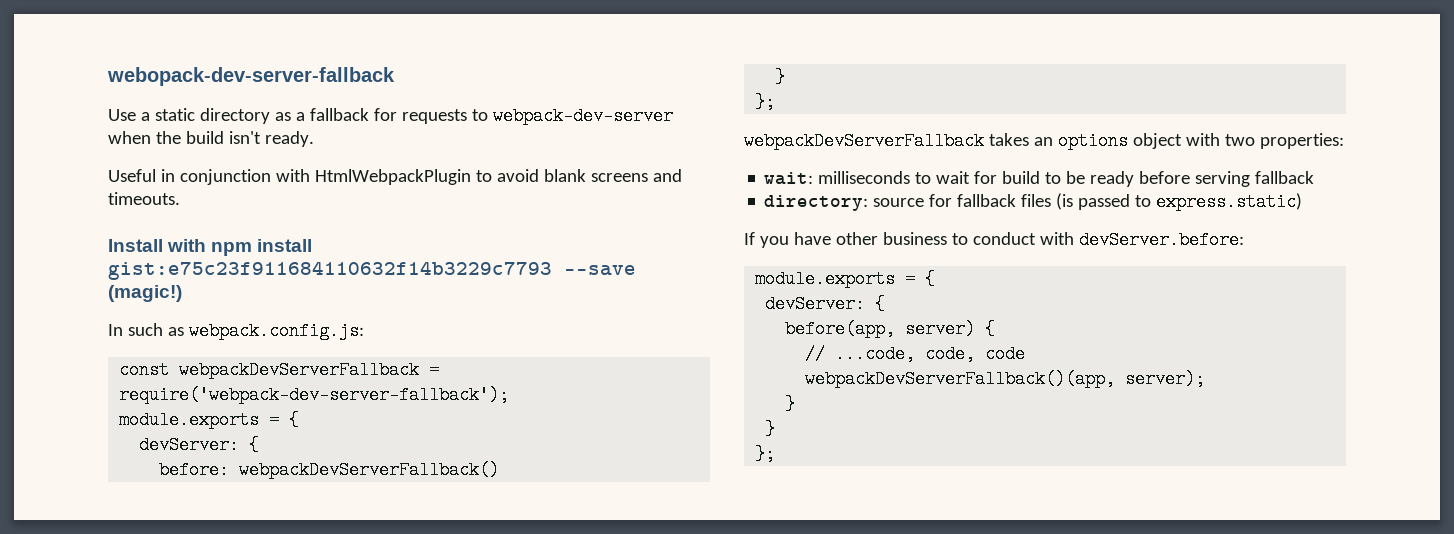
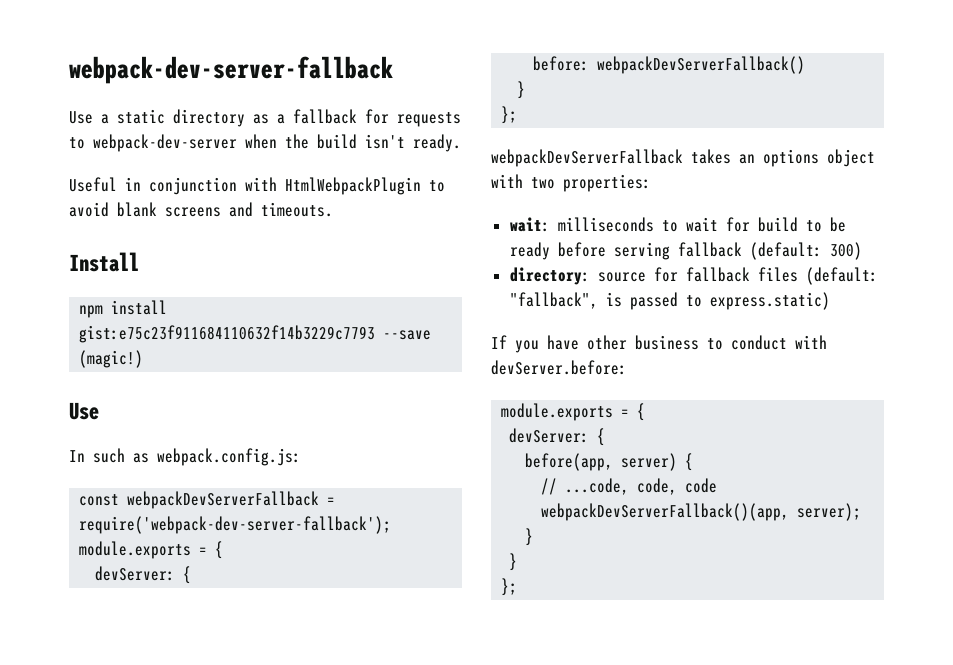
[107,67,395,86] webopack-dev-server-fallback -> [69,56,393,84] webpack-dev-server-fallback
[167,239,207,252] with -> (139, 262) //
(182, 293) none -> [69,402,99,420] // Use
(1315, 177) none -> [749,242,862,260] (default: 300)
[1056,193,1074,210] (is -> [805,267,878,285] [509,292,622,309] (default: "fallback", is

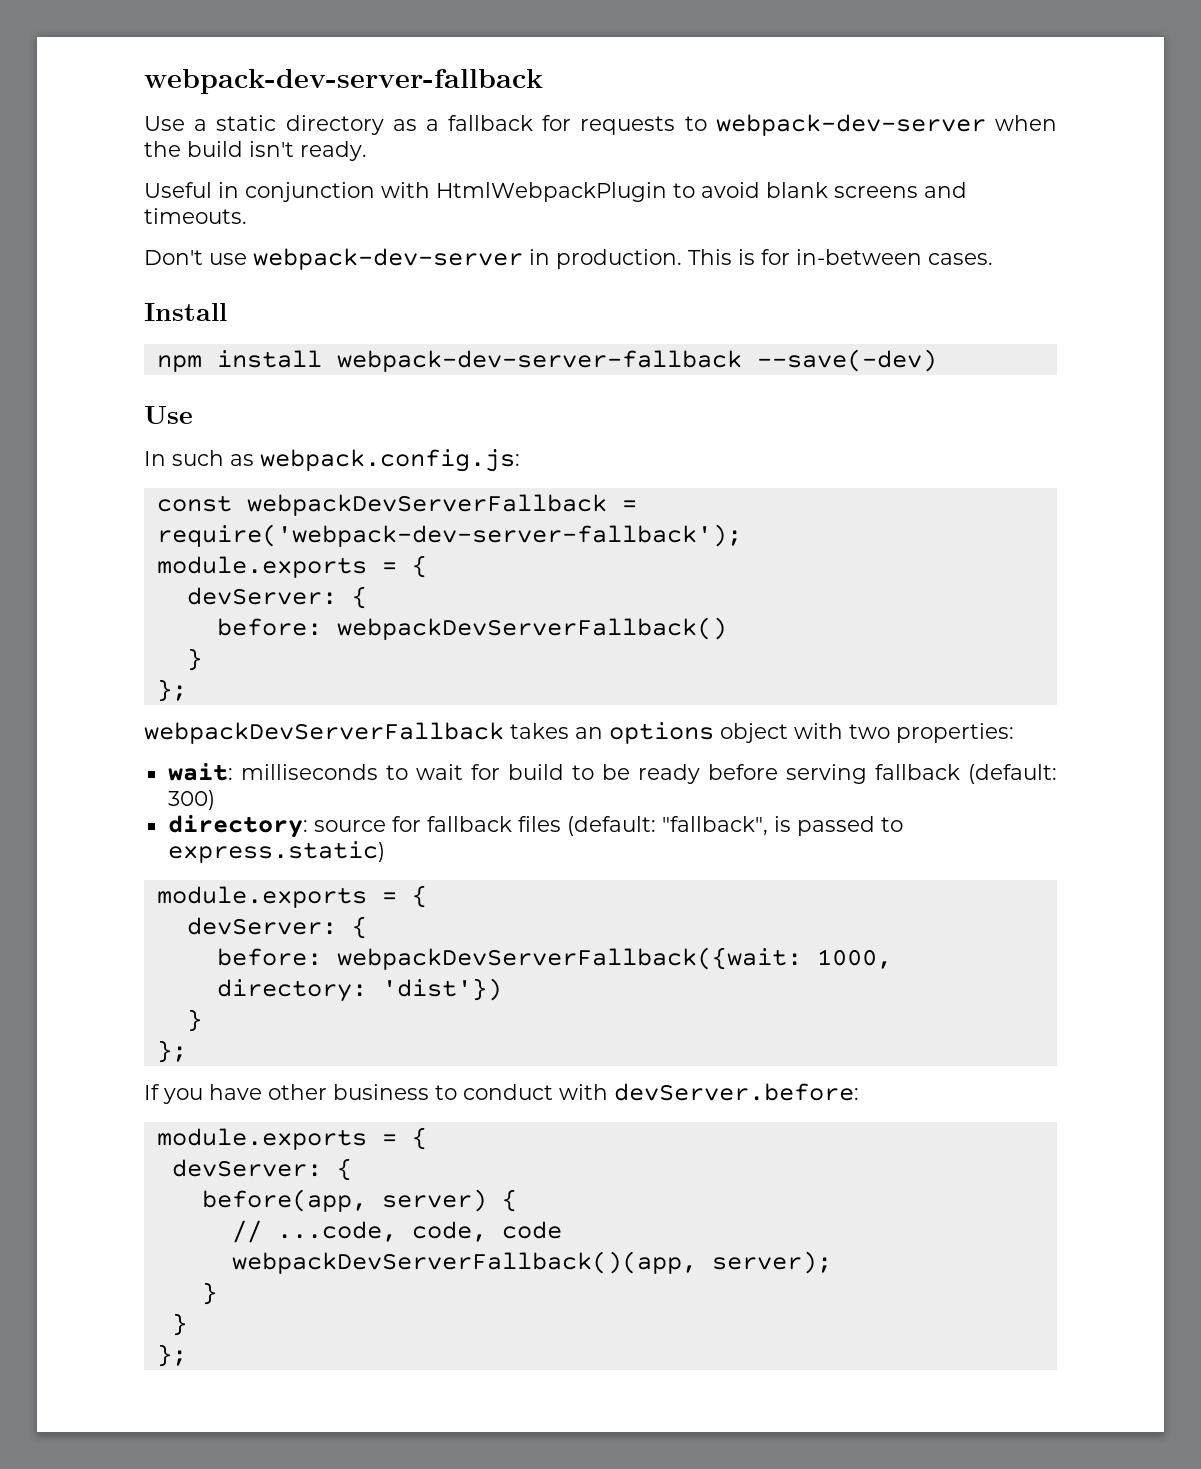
(333, 209) none -> [144,248,993,270] // Don't use webpack-dev-server in production. This is for in-between cases.
[79,325,432,343] [79,350,144,368] gist:e75c23f911684110632f14b3229c7793 --save (magic!) -> [336,349,937,372] webpack-dev-server-fallback --save(-dev)
(830, 301) none -> [156,885,427,908] [186,916,367,939] [216,947,892,970] [216,978,502,1002] [186,1009,202,1032] [156,1040,187,1063] // module.exports = { // devServer: { // before: webpackDevServerFallback({wait: 1000, directory: 'dist'}) // } // };

